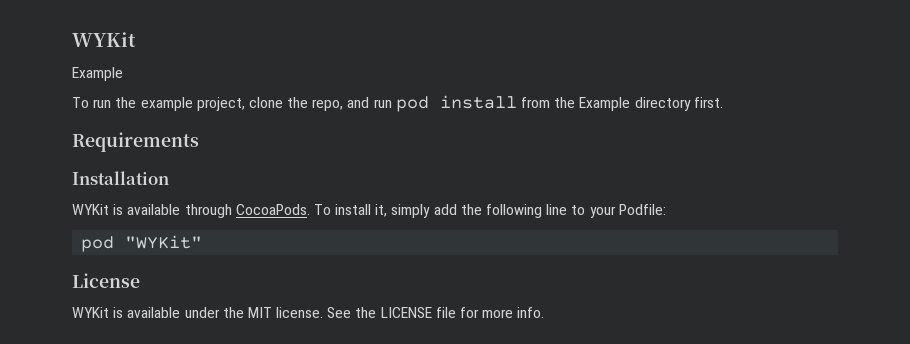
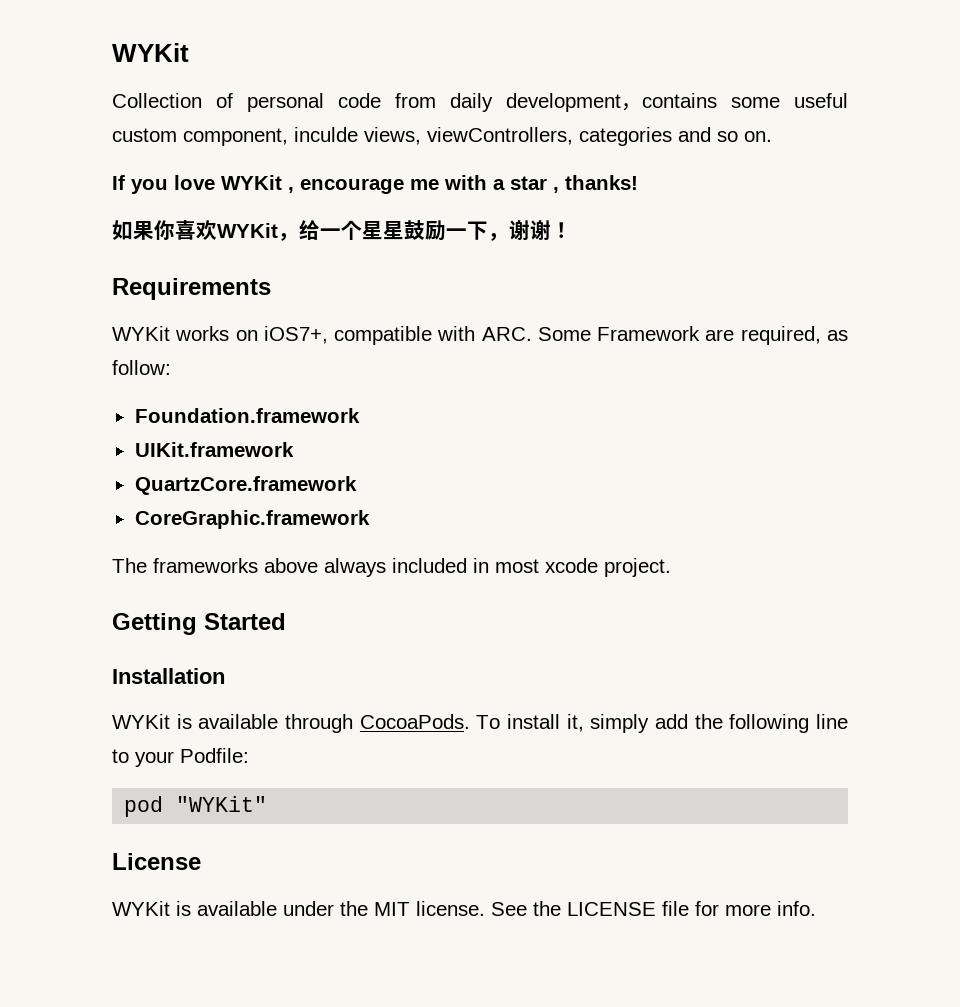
[72,67,123,81] [72,95,723,112] [72,132,199,152] Example // To run the example project, clone the repo, and run pod install from the Example directory first. // Requirements -> [112,93,848,112] [112,127,772,146] [112,175,638,194] [112,220,572,241] [112,278,271,300] [112,326,848,345] [112,360,171,375] [134,408,360,423] [134,442,294,457] [134,476,357,495] [134,510,370,529] [112,558,671,577] [112,613,286,635] Collection of personal code from daily development，contains some useful custom component, inculde views, viewControllers, categories and so on. // If you love WYKit , encourage me with a star , thanks! // 如果你喜欢WYKit，给一个星星鼓励一下，谢谢！ // Requirements // WYKit works on iOS7+, compatible with ARC. Some Framework are required, as follow: // Foundation.framework // UIKit.framework // QuartzCore.framework // CoreGraphic.framework // The frameworks above always included in most xcode project. // Getting Started

